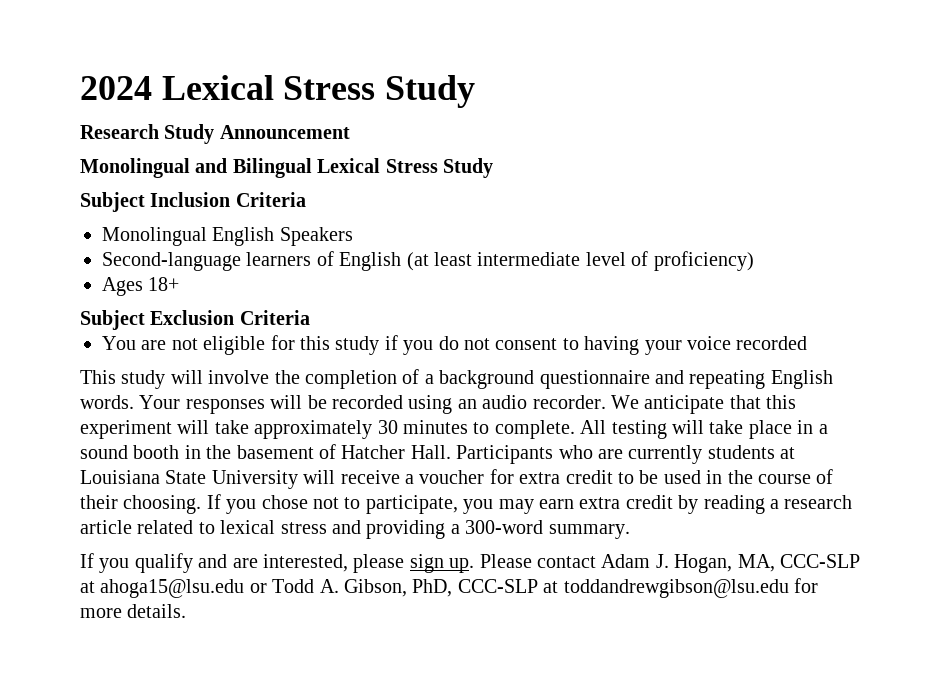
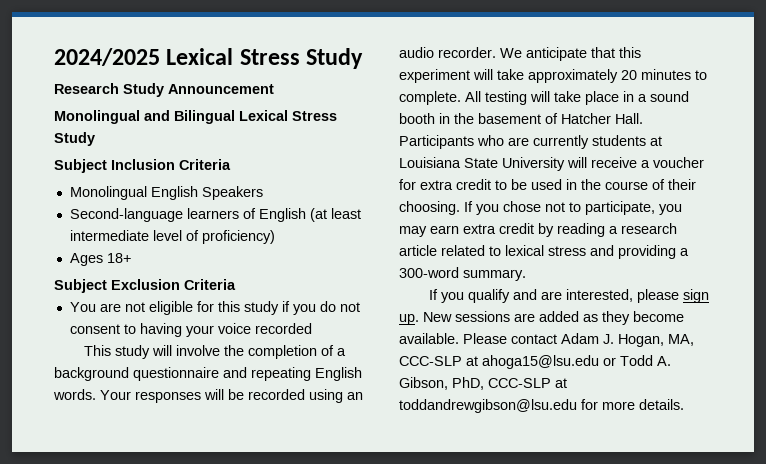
[80,76,152,100] 2024 -> [54,48,160,66] 2024/2025
[377,420,398,434] 30 -> [621,70,637,80] 20
(475, 565) none -> [423,311,684,325] [399,333,459,344] New sessions are added as they become available.

